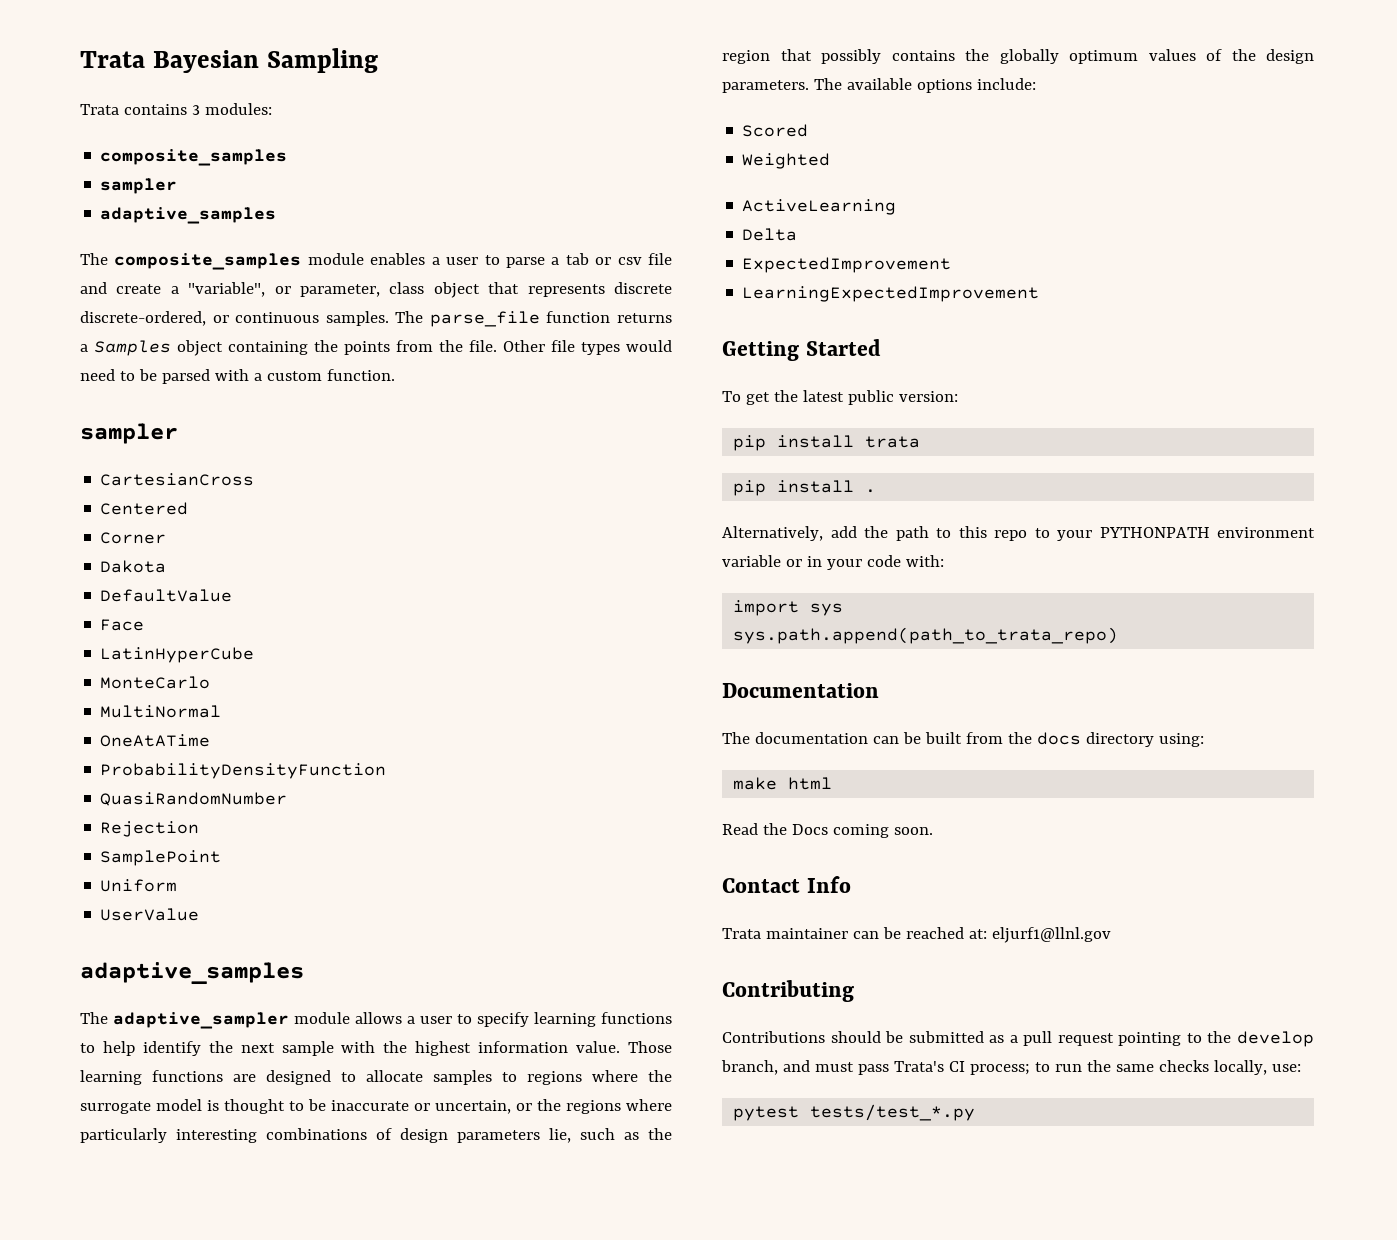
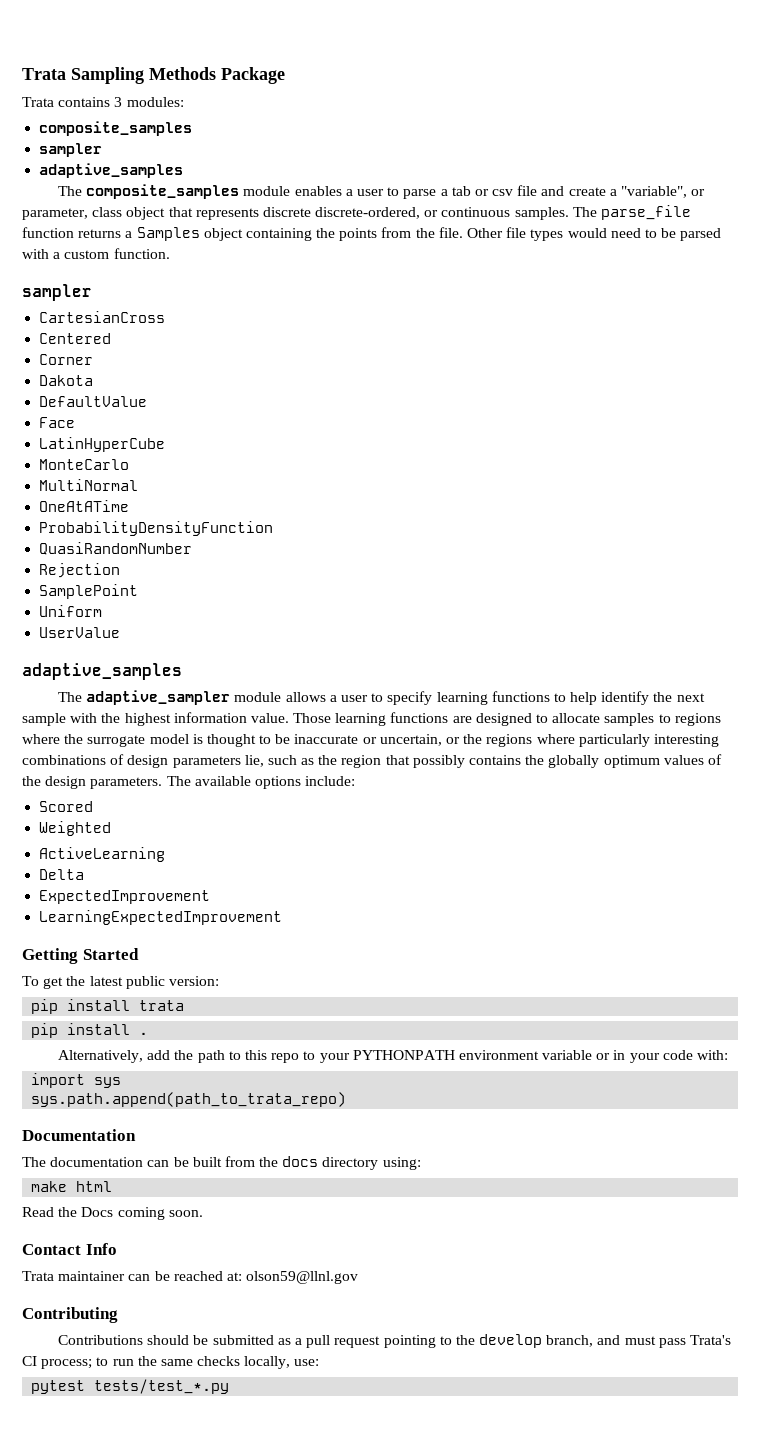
[80,50,259,73] Trata Bayesian -> [22,68,66,80] Trata
(378, 60) none -> [149,67,285,84] Methods Package
[991,927,1111,943] eljurf1@llnl.gov -> [246,1271,359,1284] olson59@llnl.gov

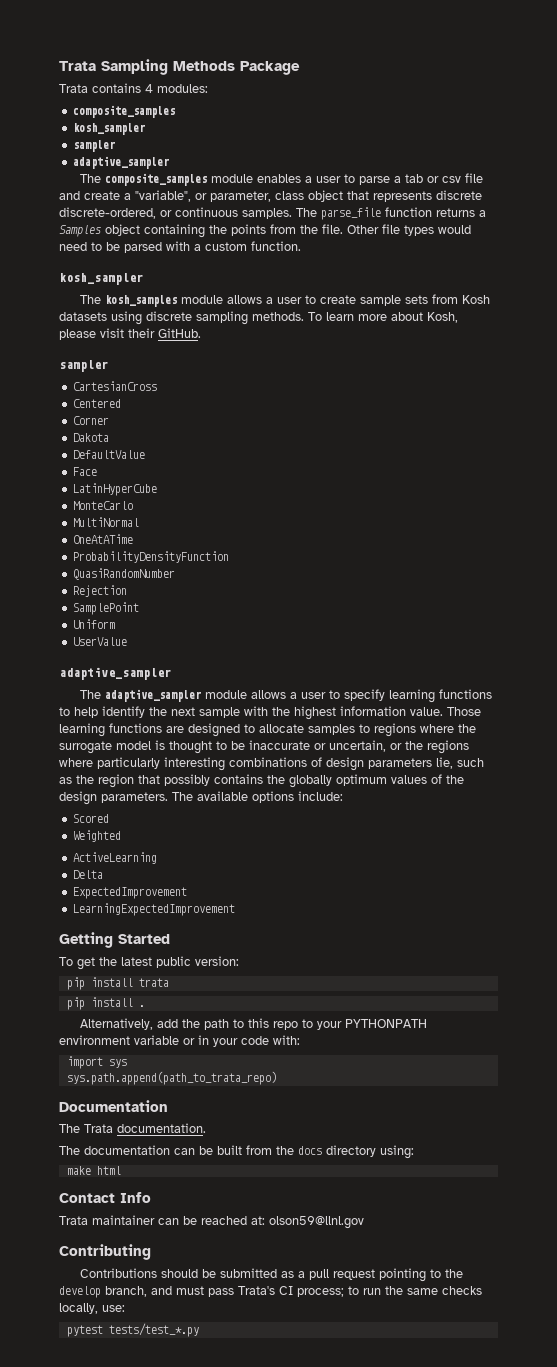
[114,97,123,107] 3 -> [145,84,153,93] 4
[39,143,103,157] [39,163,184,178] // sampler // adaptive_samples -> [73,123,146,135] [73,140,116,152] [73,156,170,169] // kosh_sampler // sampler // adaptive_sampler
(170, 253) none -> [59,273,143,285] [80,294,491,307] [59,311,458,325] [59,328,201,340] // kosh_sampler // The kosh_samples module allows a user to create sample sets from Kosh datasets using discrete sampling methods. To learn more about Kosh, please visit their GitHub.
[22,663,182,680] adaptive_samples -> [59,667,171,680] adaptive_sampler
(136, 1135) none -> [59,1123,206,1133] // The Trata documentation.
[22,1207,203,1220] // Read the Docs coming soon. -> (121, 1170) none

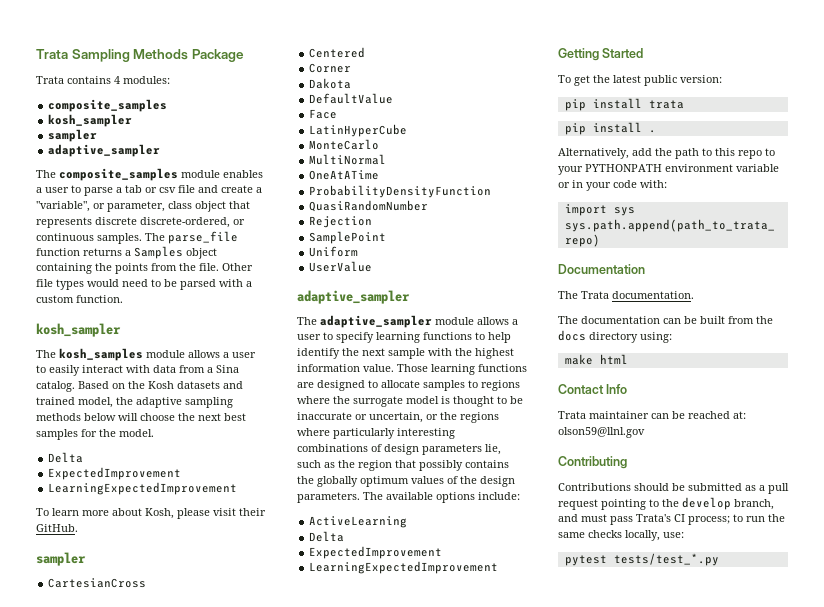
[320,294,491,306] [59,311,304,325] create sample sets from Kosh datasets using discrete sampling methods. -> [49,365,239,376] [36,381,243,392] [36,397,233,408] [36,413,246,421] [36,429,154,440] [48,452,84,463] [48,467,182,480] [48,482,238,495] easily interact with data from a Sina catalog. Based on the Kosh datasets and trained model, the adaptive sampling methods below will choose the next best samples for the model. // Delta // ExpectedImprovement // LearningExpectedImprovement //
[73,814,110,823] [73,830,122,842] // Scored // Weighted -> (520, 496) none

